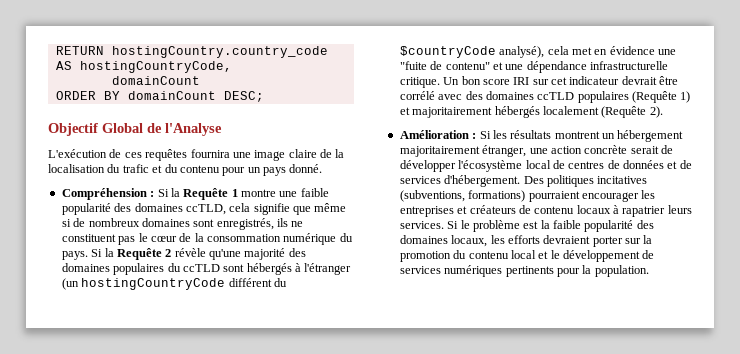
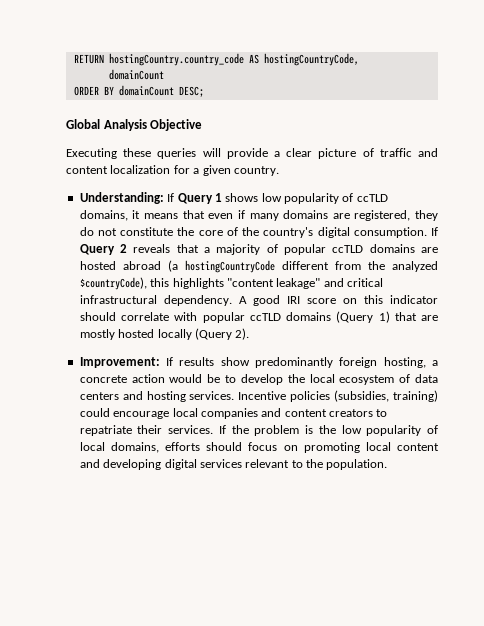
[48,123,222,136] [48,149,345,161] [48,164,323,176] [61,188,329,200] [61,203,347,215] [61,218,304,230] [61,233,353,245] [61,248,306,260] [61,263,352,275] [61,278,287,290] [399,46,676,58] [399,61,668,73] [399,76,679,88] [399,91,691,103] [399,106,663,118] [399,130,684,142] [399,145,673,157] [399,160,692,172] [399,175,648,187] [399,190,656,202] [399,205,692,217] [399,220,654,232] [399,235,653,247] [399,250,655,262] [399,265,592,277] Objectif Global de l'Analyse // L'exécution de ces requêtes fournira une image claire de la localisation du trafic et du contenu pour un pays donné. // Compréhension : Si la Requête 1 montre une faible popularité des domaines ccTLD, cela signifie que même si de nombreux domaines sont enregistrés, ils ne constituent pas le cœur de la consommation numérique du pays. Si la Requête 2 révèle qu'une majorité des domaines populaires du ccTLD sont hébergés à l'étranger (un hostingCountryCode différent du $countryCode analysé), cela met en évidence une "fuite de contenu" et une dépendance infrastructurelle critique. Un bon score IRI sur cet indicateur devrait être corrélé avec des domaines ccTLD populaires (Requête 1) et majoritairement hébergés localement (Requête 2). // Amélioration : Si les résultats montrent un hébergement majoritairement étranger, une action concrète serait de développer l'écosystème local de centres de données et de services d'hébergement. Des politiques incitatives (subventions, formations) pourraient encourager les entreprises et créateurs de contenu locaux à rapatrier leurs services. Si le problème est la faible popularité des domaines locaux, les efforts devraient porter sur la promotion du contenu local et le développement de services numériques pertinents pour la -> [66,119,203,131] [66,148,438,159] [66,165,279,176] [79,192,388,204] [79,210,438,221] [79,227,438,238] [79,244,438,255] [79,260,438,273] [79,277,383,290] [79,295,438,306] [79,311,438,323] [79,328,250,340] [79,357,438,368] [79,374,438,385] [79,390,438,402] [79,408,388,419] [79,425,438,436] [79,442,439,453] [79,459,323,470] Global Analysis Objective // Executing these queries will provide a clear picture of traffic and content localization for a given country. // Understanding: If Query 1 shows low popularity of ccTLD domains, it means that even if many domains are registered, they do not constitute the core of the country's digital consumption. If Query 2 reveals that a majority of popular ccTLD domains are hosted abroad (a hostingCountryCode different from the analyzed $countryCode), this highlights "content leakage" and critical infrastructural dependency. A good IRI score on this indicator should correlate with popular ccTLD domains (Query 1) that are mostly hosted locally (Query 2). // Improvement: If results show predominantly foreign hosting, a concrete action would be to develop the local ecosystem of data centers and hosting services. Incentive policies (subsidies, training) could encourage local companies and content creators to repatriate their services. If the problem is the low popularity of local domains, efforts should focus on promoting local content and developing digital services relevant to the

